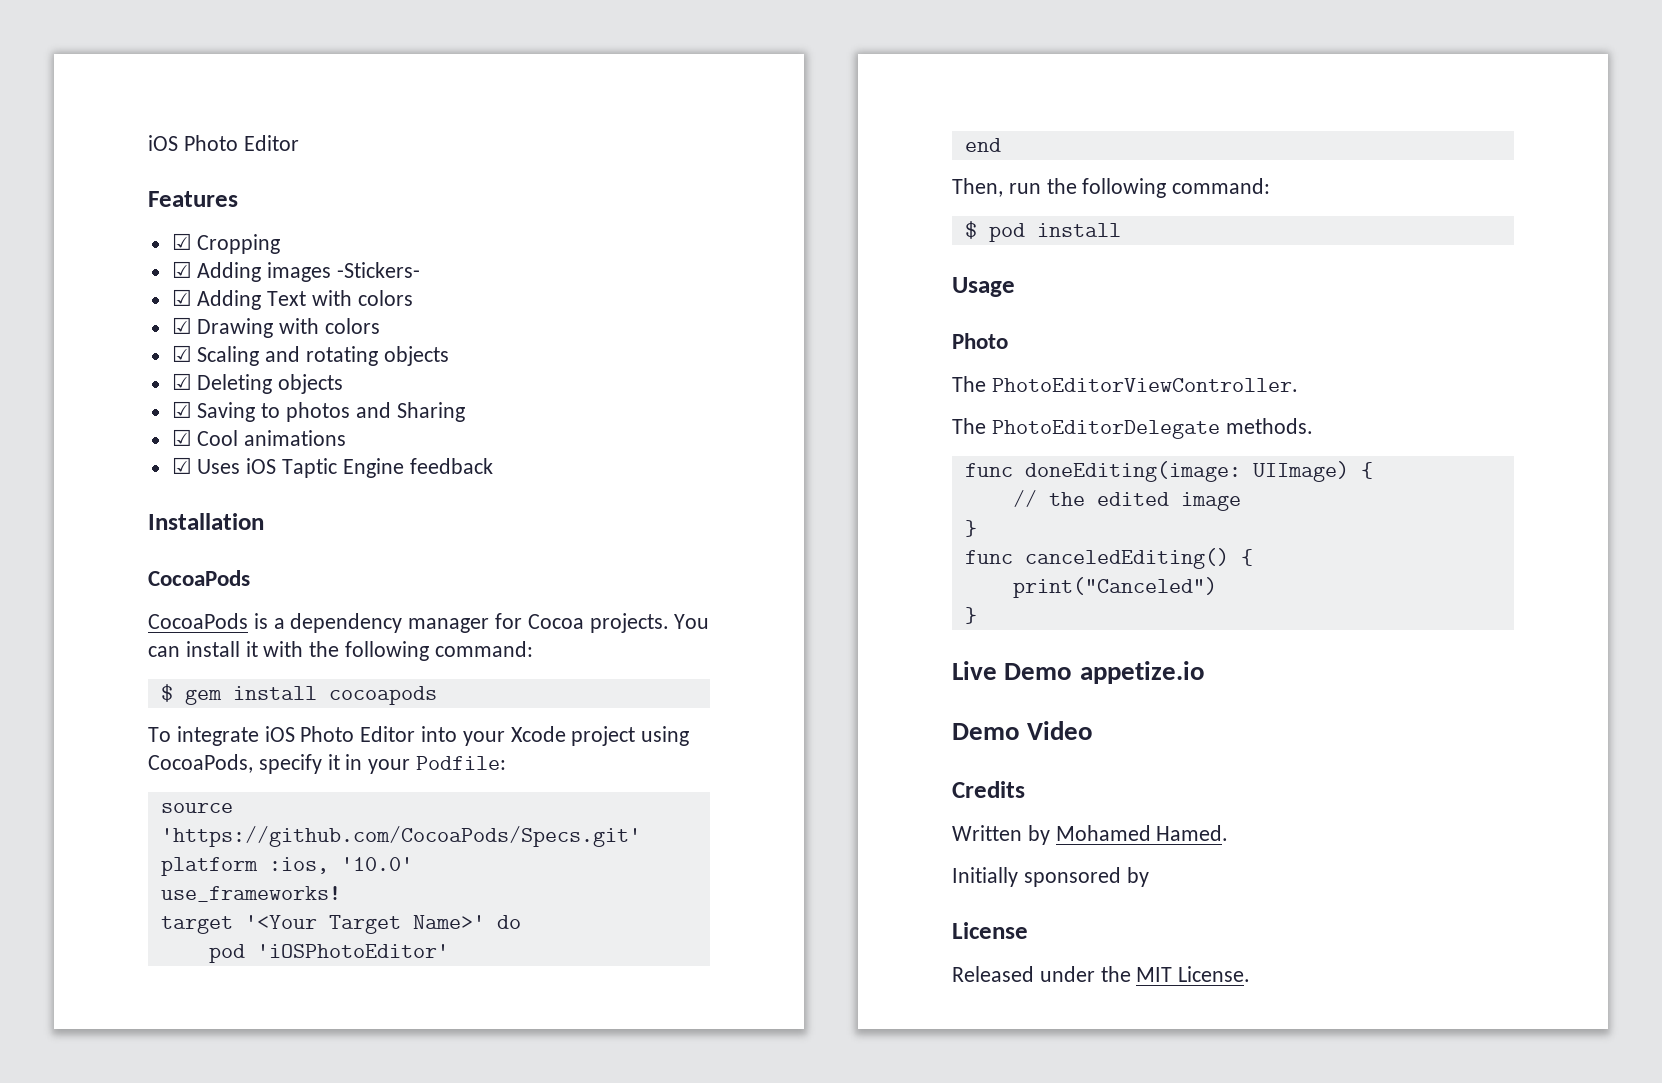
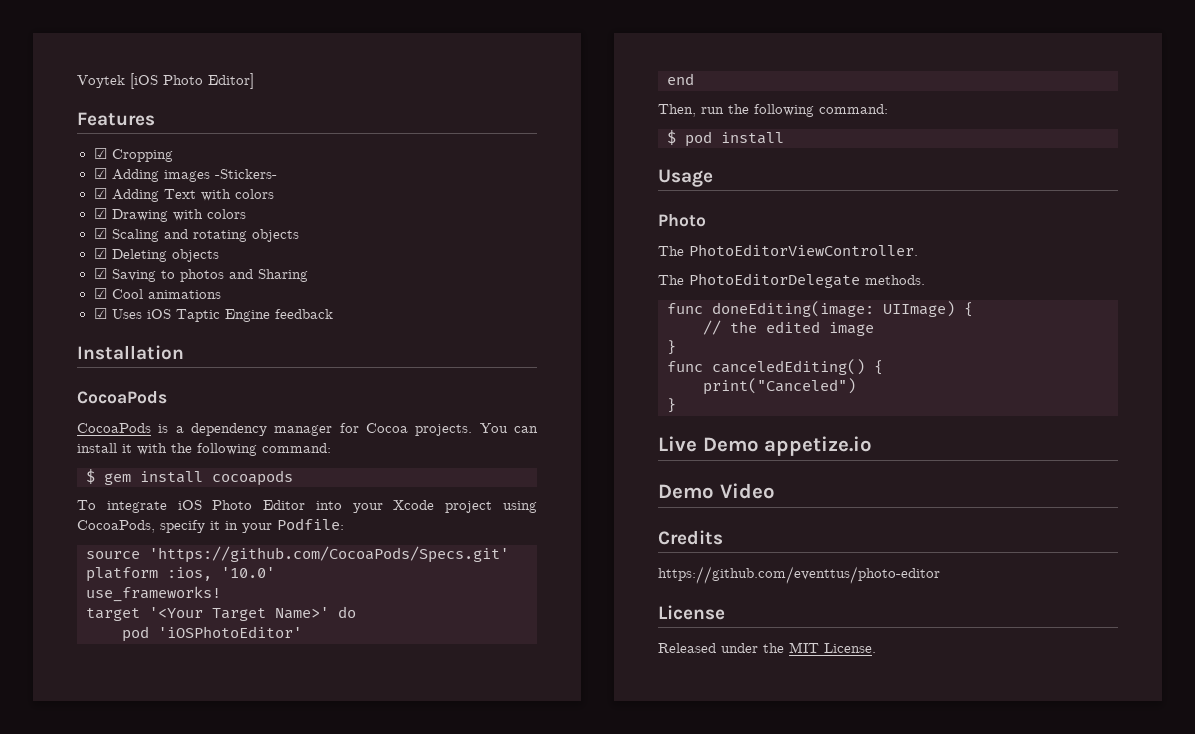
[148,135,299,151] iOS Photo Editor -> [77,73,254,89] Voytek [iOS Photo Editor]
[952,825,1229,845] [952,867,1149,887] Written by Mohamed Hamed. // Initially sponsored by -> [658,566,940,584] https://github.com/eventtus/photo-editor

